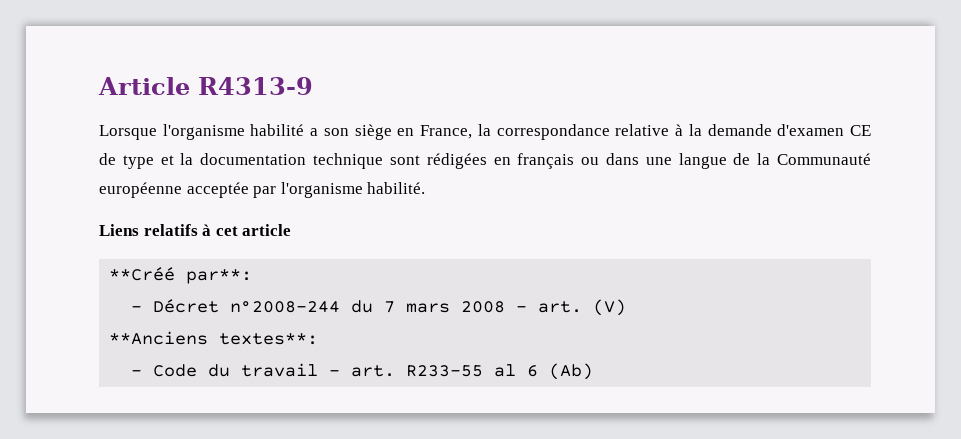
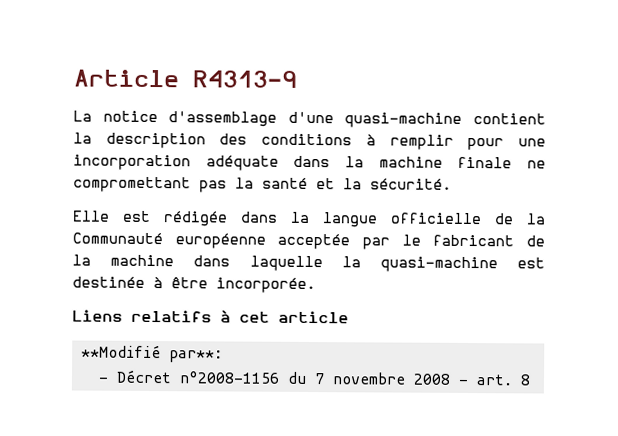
[99,124,872,140] [99,153,727,169] Lorsque l'organisme habilité a son siège en France, la correspondance relative à la demande d'examen CE de type et la documentation technique sont rédigées en français ou dans une langue -> [73,110,546,128] [73,132,546,151] [73,154,546,171] [73,176,452,193] [72,210,482,228] La notice d'assemblage d'une quasi-machine contient la description des conditions à remplir pour une incorporation adéquate dans la machine finale ne compromettant pas la santé et la sécurité. // Elle est rédigée dans la langue officielle
[280,182,426,198] l'organisme habilité. -> [401,234,546,247] [72,254,545,273] [72,276,316,294] le fabricant de la machine dans laquelle la quasi-machine est destinée à être incorporée.
[109,267,176,281] **Créé -> [80,344,161,359] **Modifié
[230,301,341,313] n°2008-244 -> [178,371,280,384] n°2008-1156
[406,303,451,313] mars -> [331,372,406,385] novembre
[593,299,627,316] [109,331,319,345] [131,363,594,380] (V) // **Anciens textes**: // - Code du travail - art. R233-55 al 6 (Ab) -> [519,374,531,386] 8

